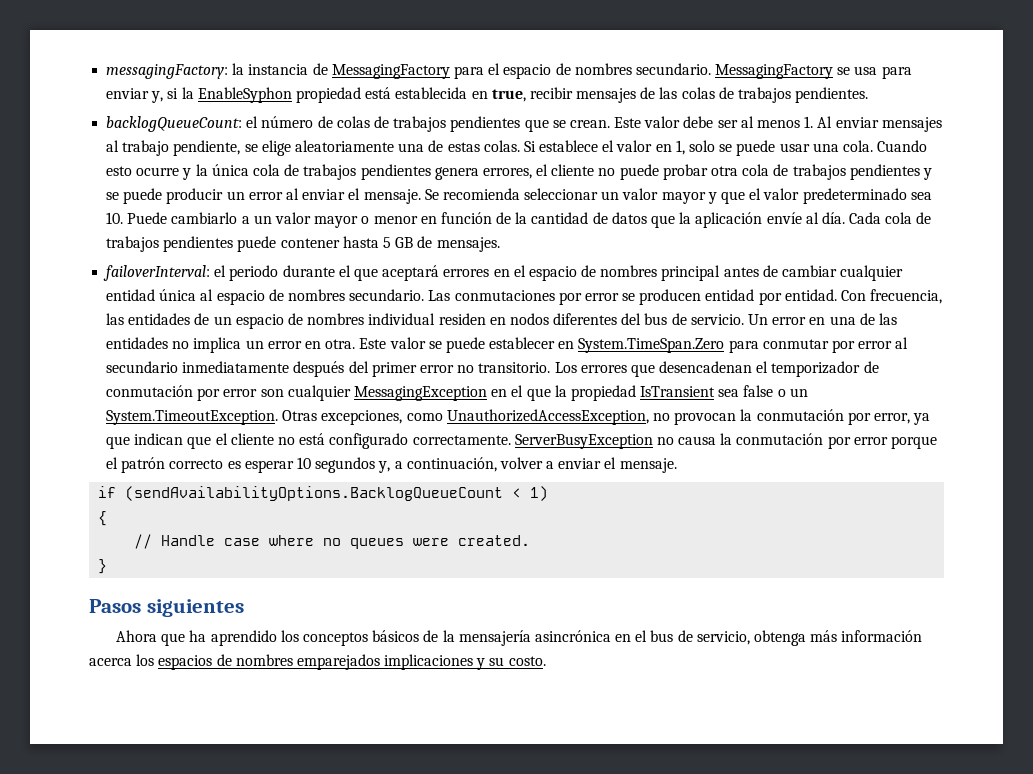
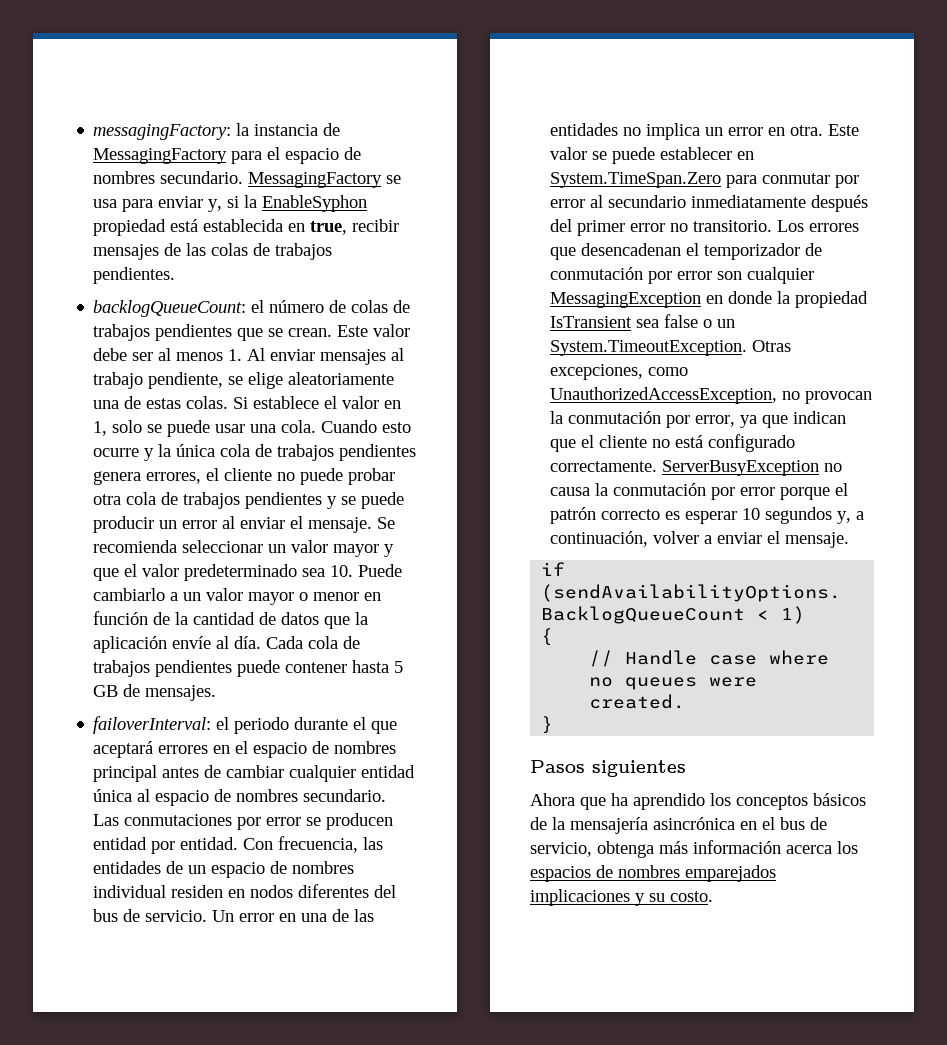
[511,385,551,401] el que -> [728,291,773,304] donde

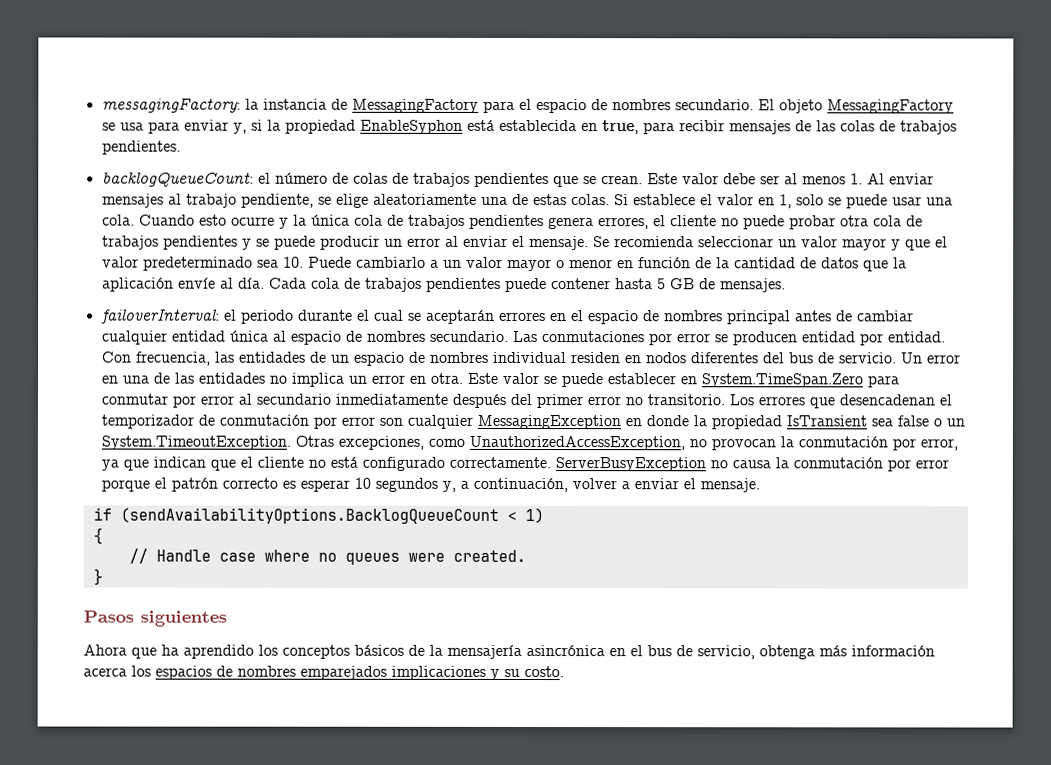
(244, 177) none -> [757,99,823,114] El objeto
[262,195,368,212] [93,219,167,236] EnableSyphon propiedad -> [284,119,463,134] propiedad EnableSyphon
(348, 228) none -> [642,122,675,135] para
[371,721,398,734] [93,741,154,758] que aceptará -> [373,309,495,324] cual se aceptarán

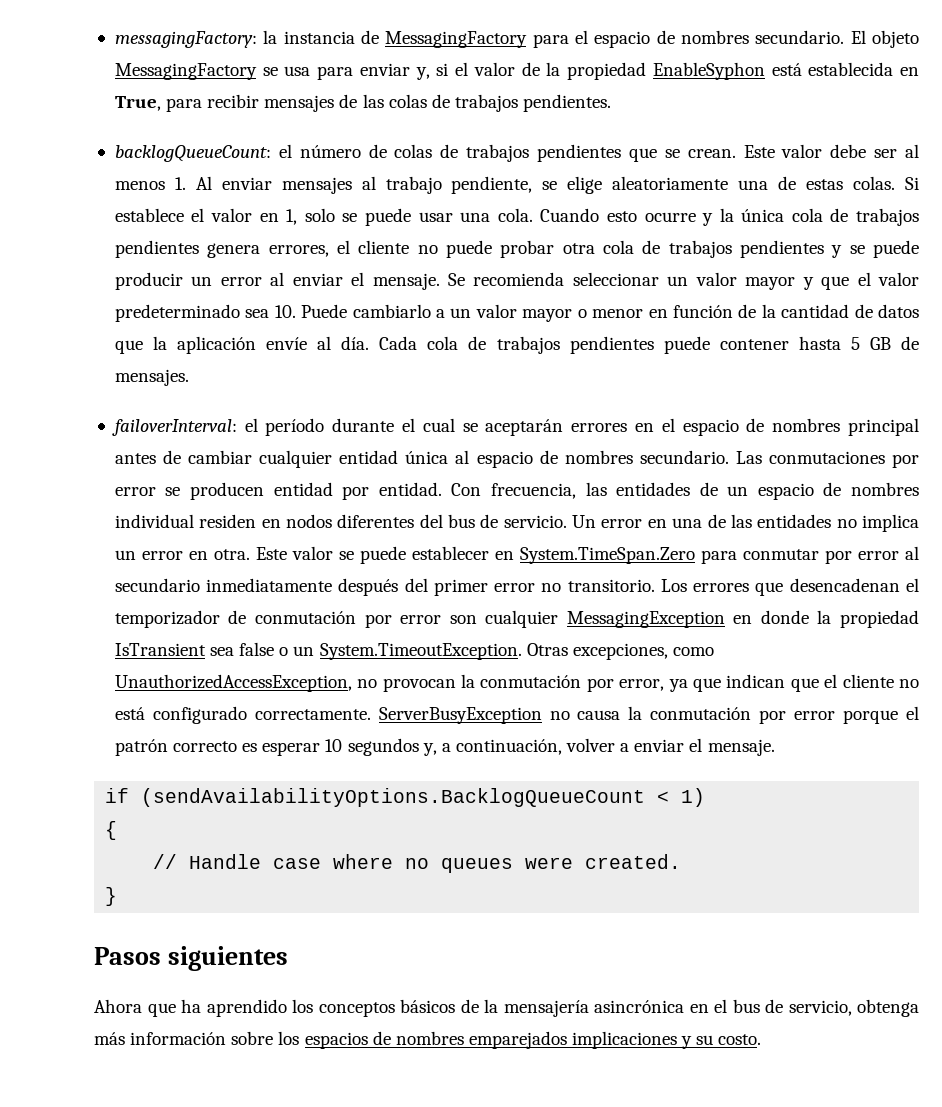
(263, 125) none -> [455,62,540,76] el valor de
[601,120,639,135] true, -> [114,96,161,111] True,
[240,309,294,324] periodo -> [265,418,325,436] período
[83,667,127,677] acerca -> [231,1031,274,1045] sobre

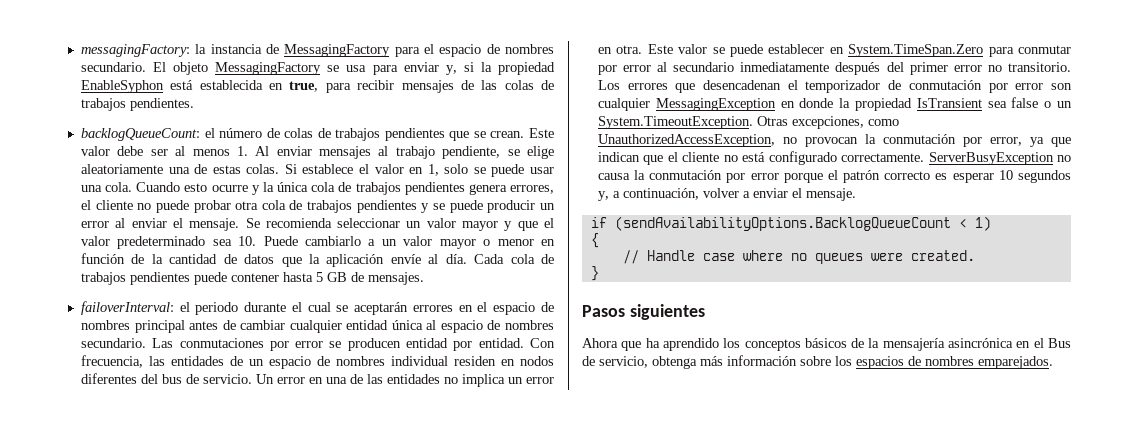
[455,62,540,76] el valor de -> (474, 67) none
[114,96,161,111] True, -> [289,81,319,92] true,
[265,418,325,436] período -> [195,302,239,315] periodo
[732,999,760,1013] bus -> [1048,338,1071,348] Bus
[468,1031,762,1049] emparejados implicaciones y su costo. -> [978,356,1053,369] emparejados.

